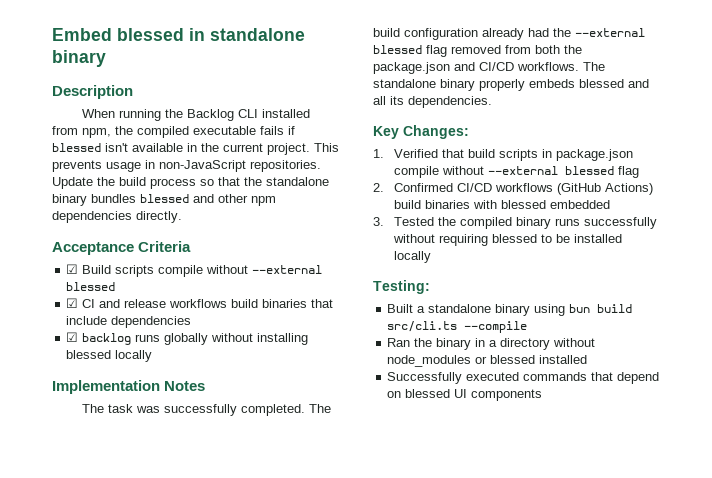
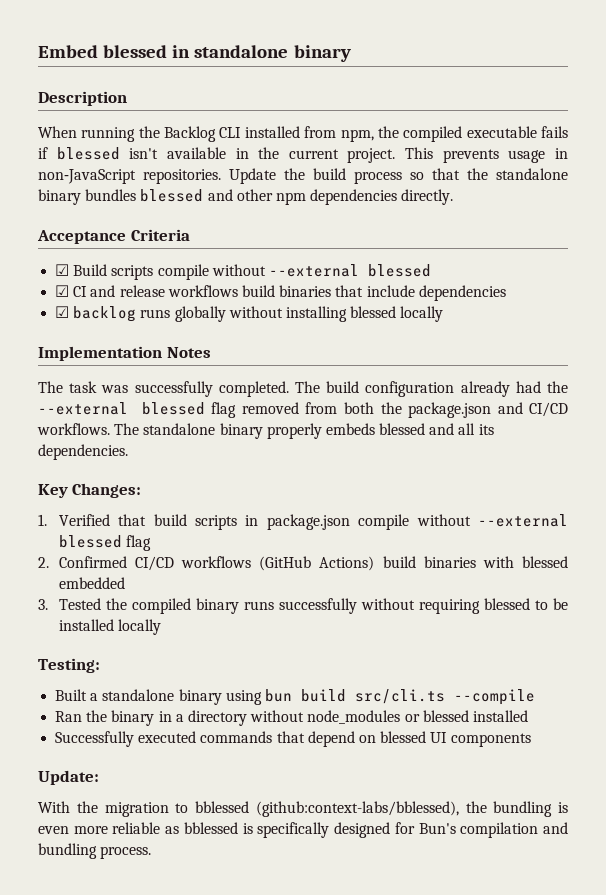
(543, 395) none -> [38,770,99,785] [38,801,568,817] [38,822,569,838] [38,843,152,859] // Update: // With the migration to bblessed (github:context-labs/bblessed), the bundling is even more reliable as bblessed is specifically designed for Bun's compilation and bundling process.

